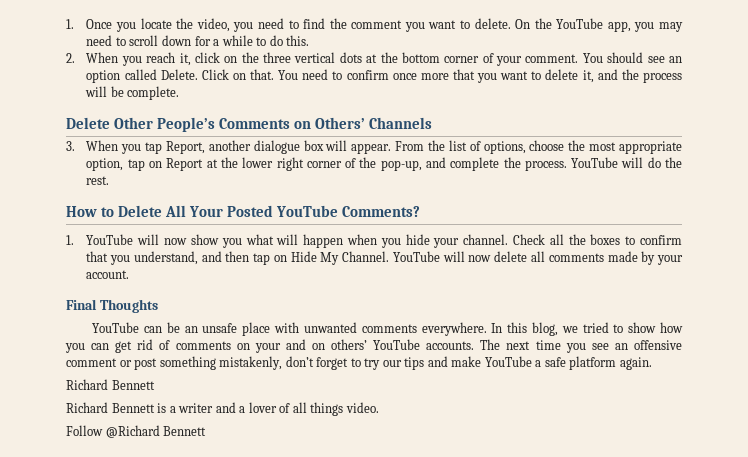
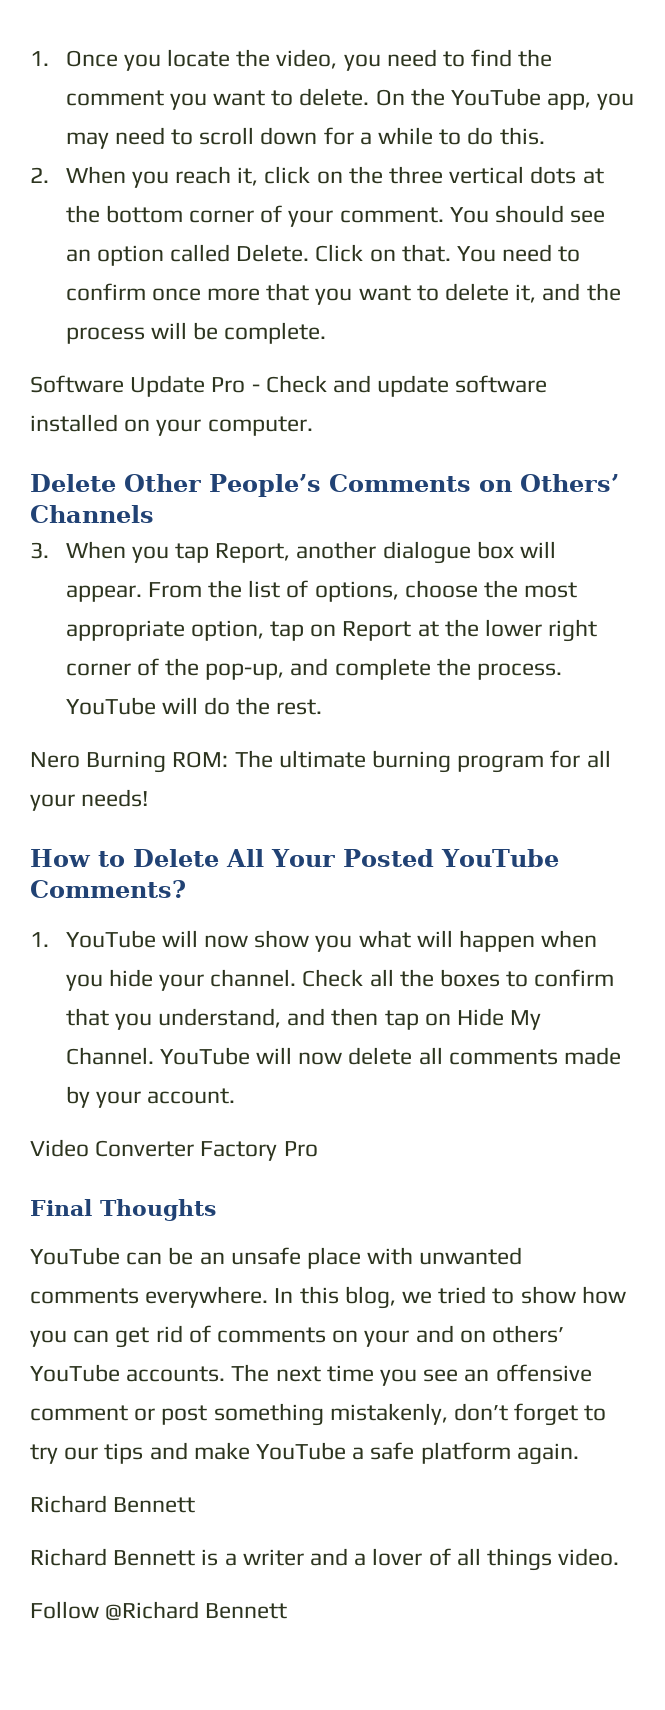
(180, 93) none -> [30,375,548,397] [30,414,313,436] // Software Update Pro - Check and update software installed on your computer.
(110, 180) none -> [30,750,611,773] [30,789,149,811] // Nero Burning ROM: The ultimate burning program for all your needs!
(130, 274) none -> [30,1139,318,1161] // Video Converter Factory Pro

